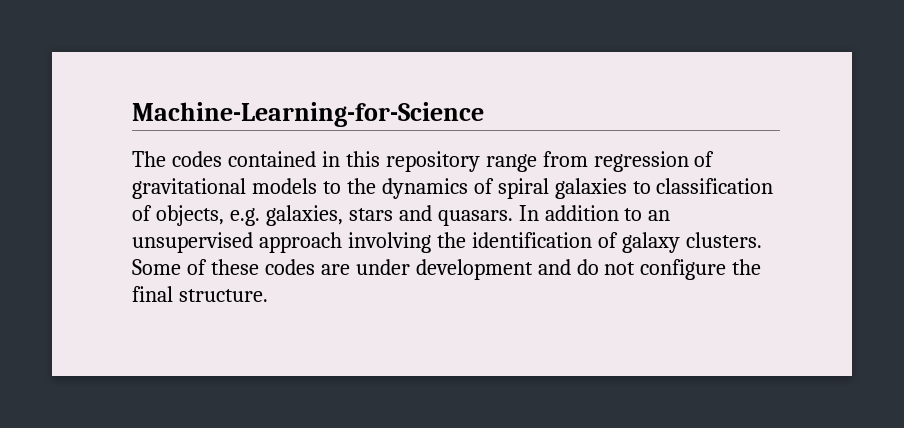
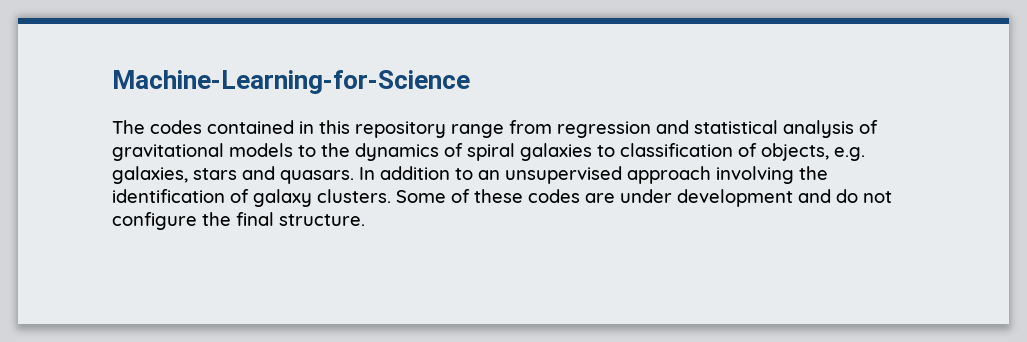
(689, 161) none -> [656,120,854,138] and statistical analysis

